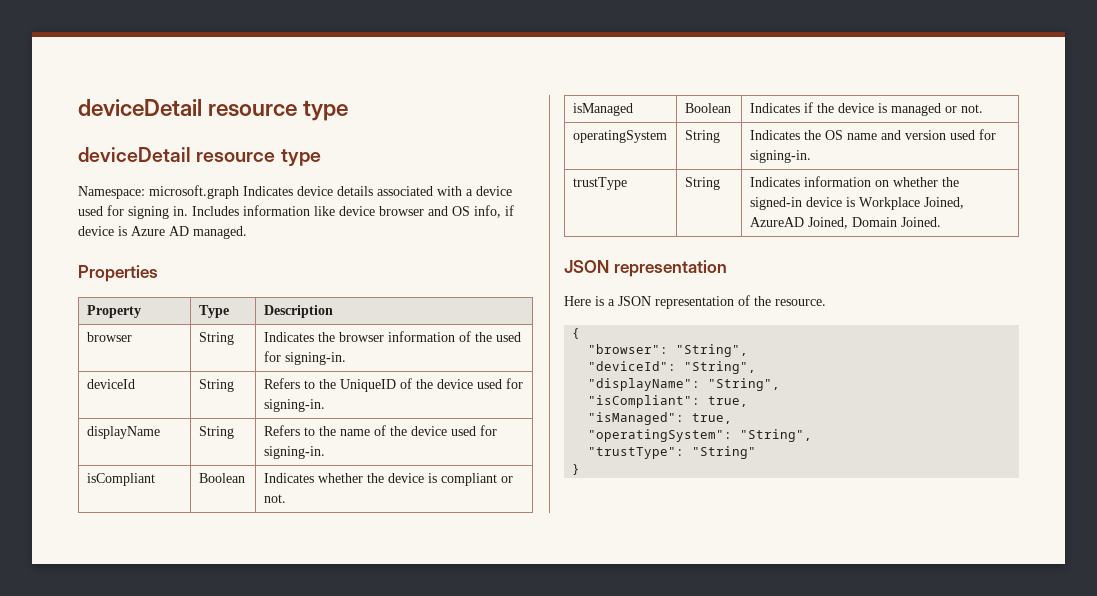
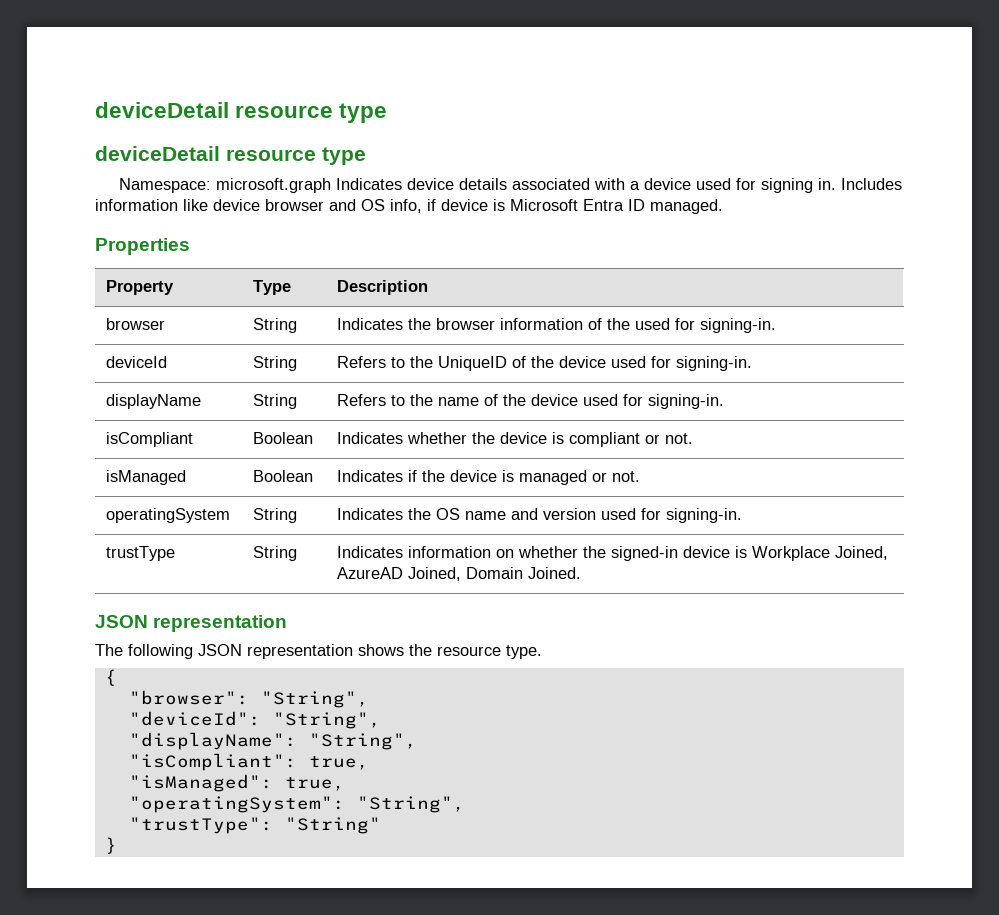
[131,226,189,236] Azure AD -> [510,199,645,211] Microsoft Entra ID
[564,295,826,309] Here is a JSON representation of the resource. -> [95,644,542,659] The following JSON representation shows the resource type.

